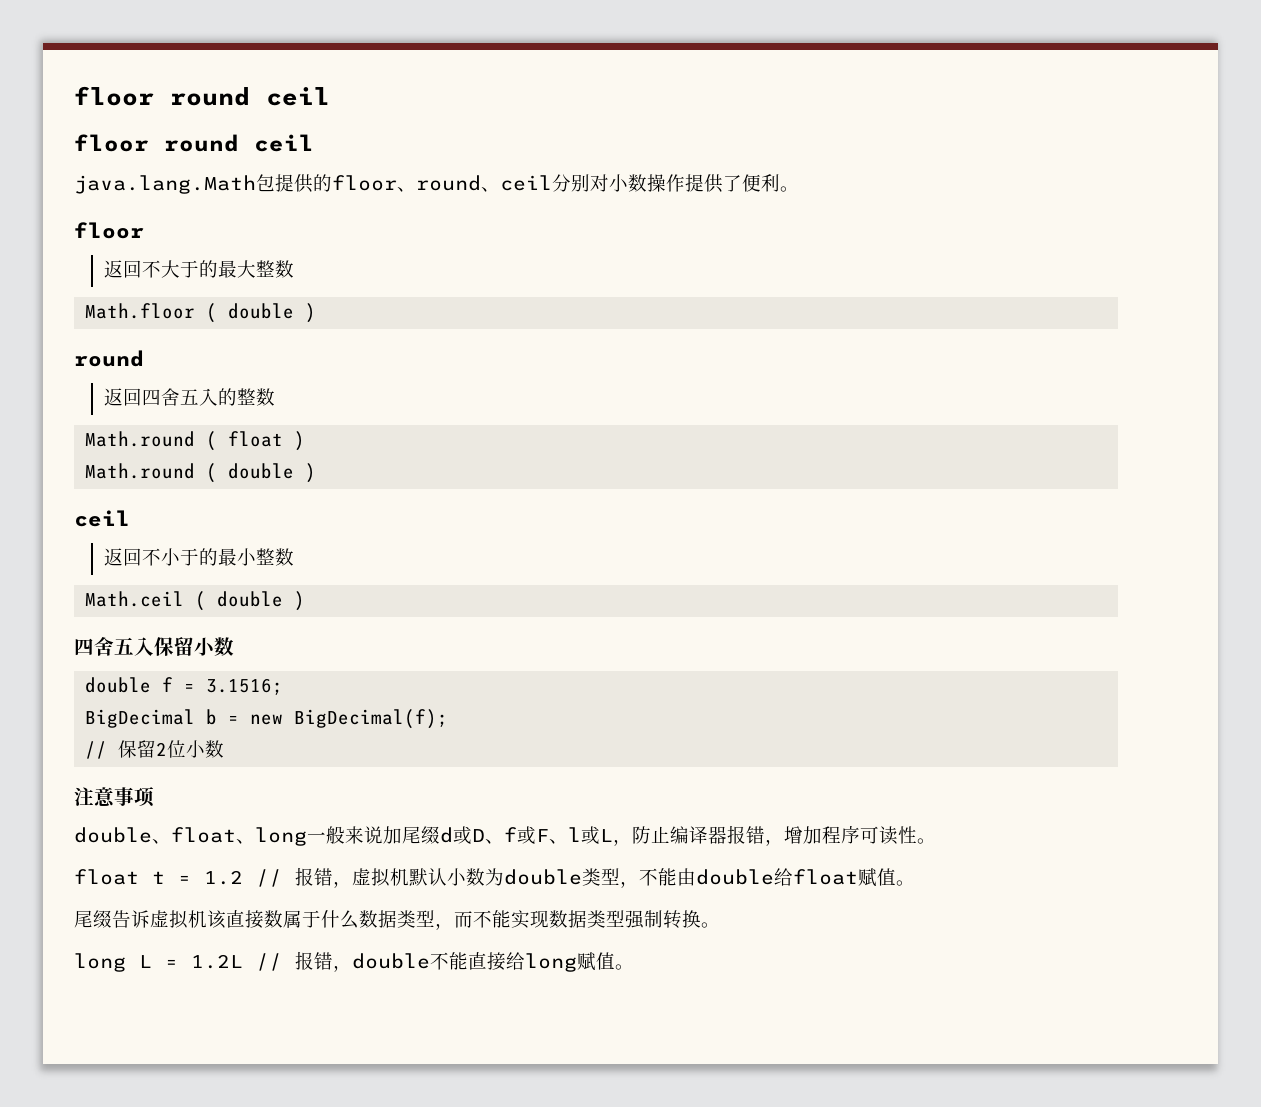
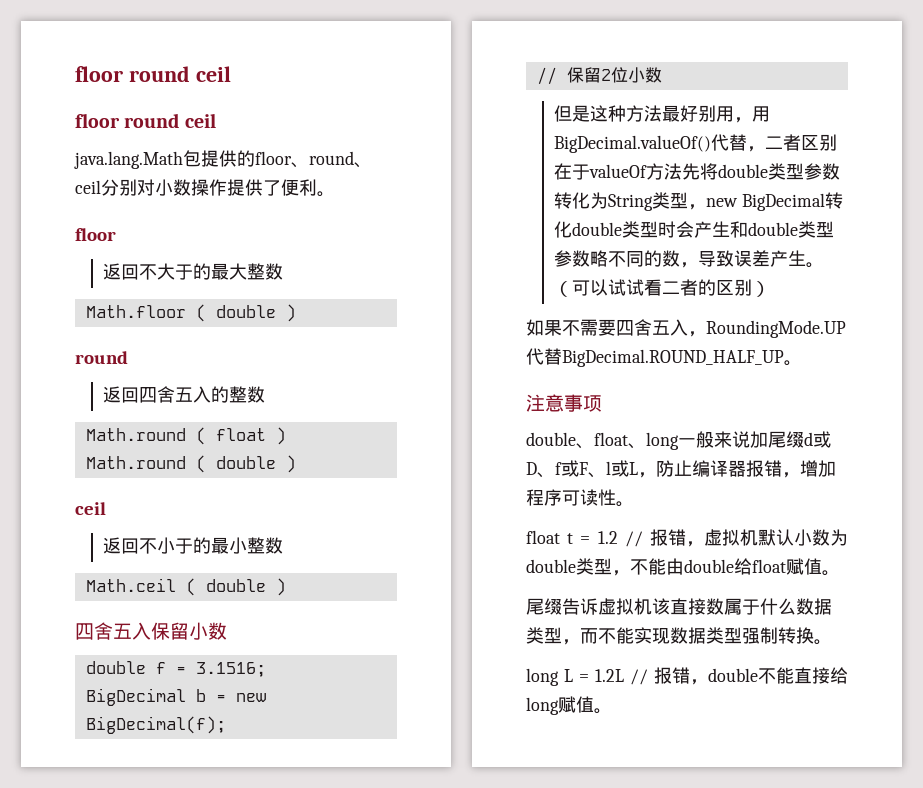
(225, 749) none -> [554,105,771,123] [554,134,838,153] [554,163,841,180] [554,192,843,211] [554,221,835,238] [554,250,825,268] [554,279,771,297] [526,319,846,338] [526,348,802,367] // 但是这种方法最好别用，用BigDecimal.valueOf()代替，二者区别在于valueOf方法先将double类型参数转化为String类型，new BigDecimal转化double类型时会产生和double类型参数略不同的数，导致误差产生。（可以试试看二者的区别） // 如果不需要四舍五入，RoundingMode.UP代替BigDecimal.ROUND_HALF_UP。

